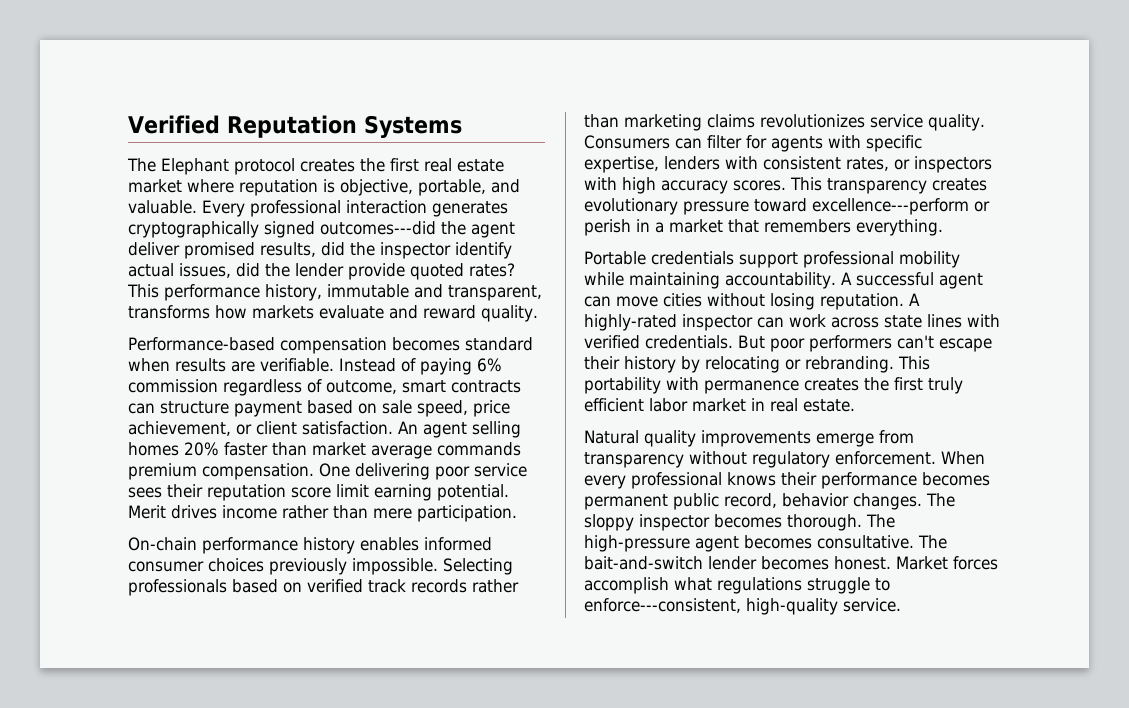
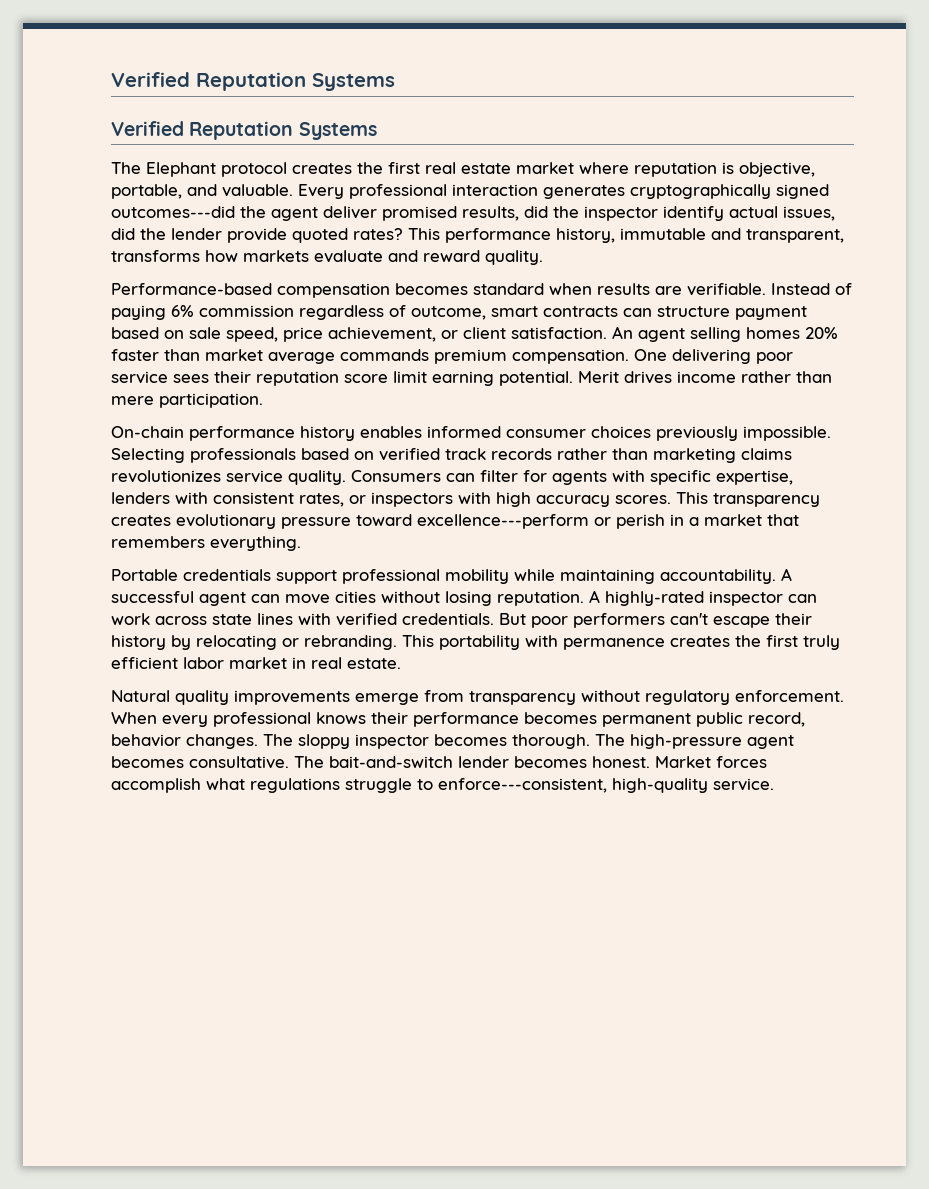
[128,115,462,138] Verified Reputation Systems -> [111,72,395,91] [111,121,377,140] Verified Reputation Systems // Verified Reputation Systems

